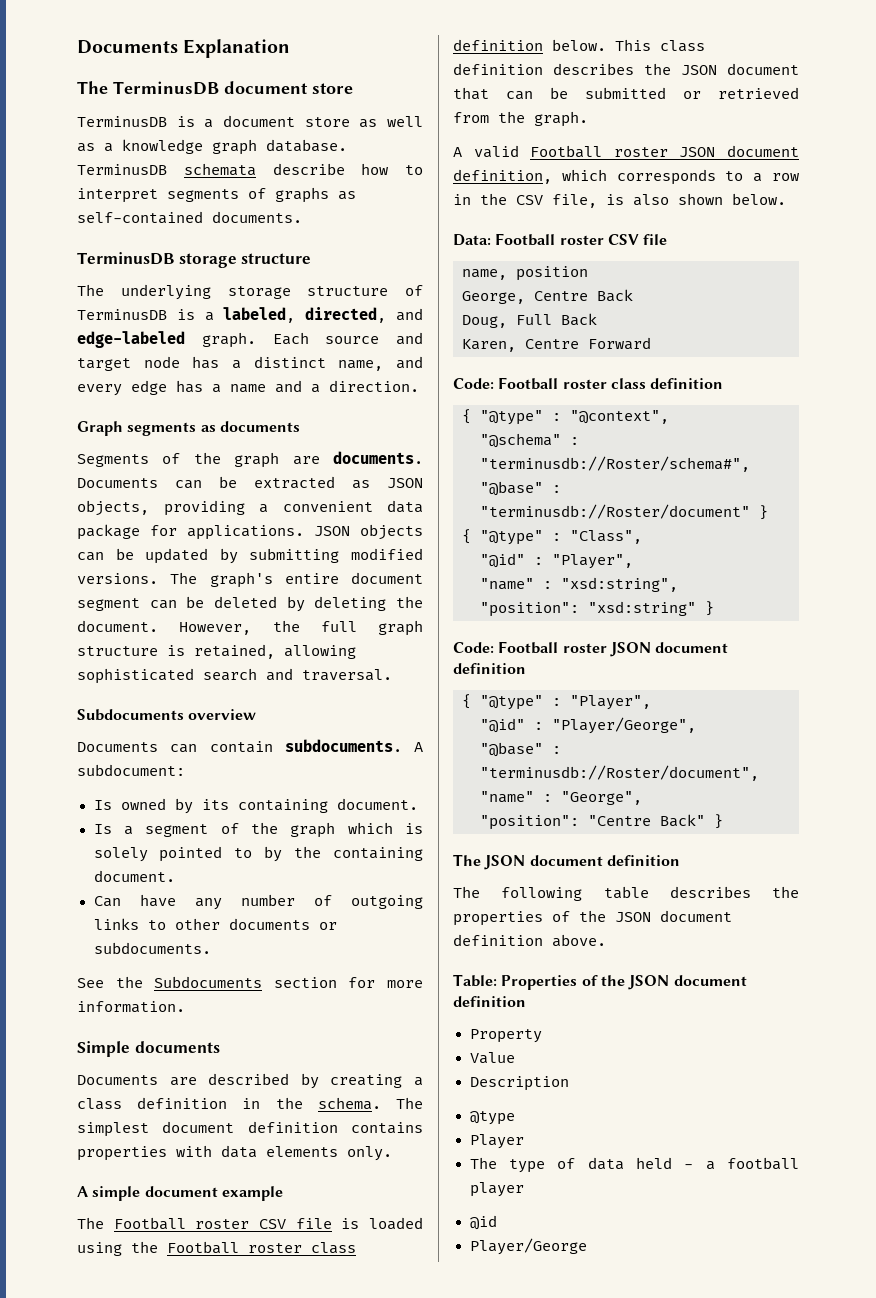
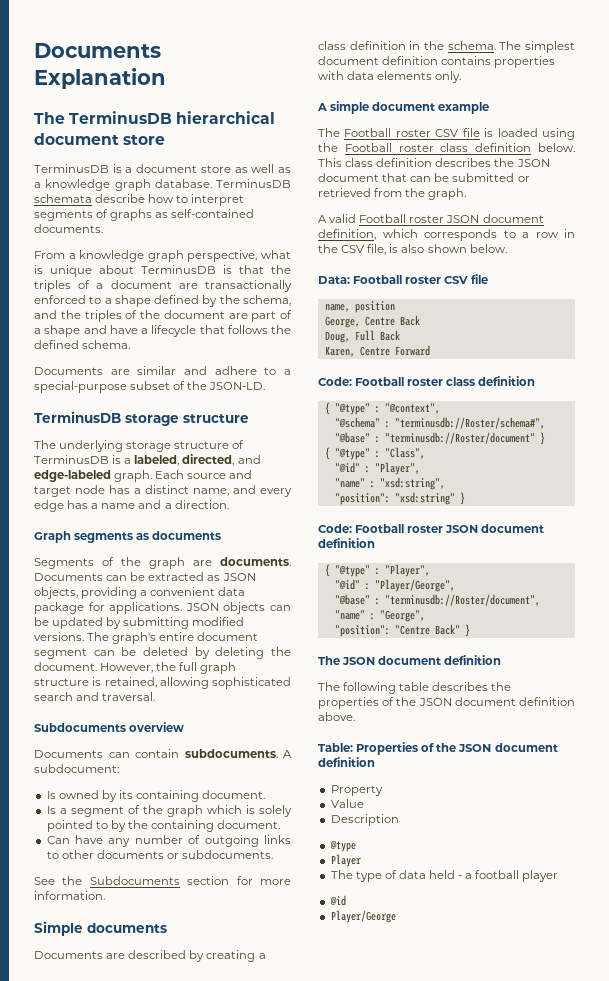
(219, 88) none -> [176,111,276,124] hierarchical
(302, 217) none -> [34,250,291,262] [34,265,291,277] [34,280,292,292] [34,295,291,307] [34,310,292,322] [34,325,291,337] [34,340,131,349] [34,366,291,375] [34,381,266,393] // From a knowledge graph perspective, what is unique about TerminusDB is that the triples of a document are transactionally enforced to a shape defined by the schema, and the triples of the document are part of a shape and have a lifecycle that follows the defined schema. // Documents are similar and adhere to a special-purpose subset of the JSON-LD.

